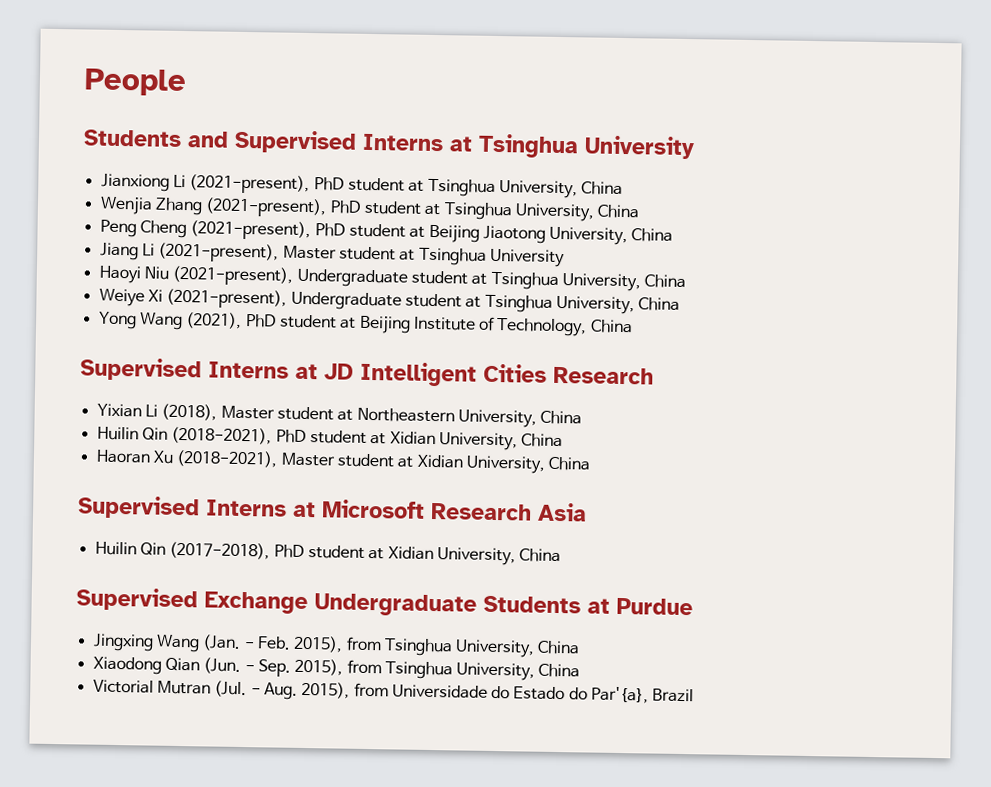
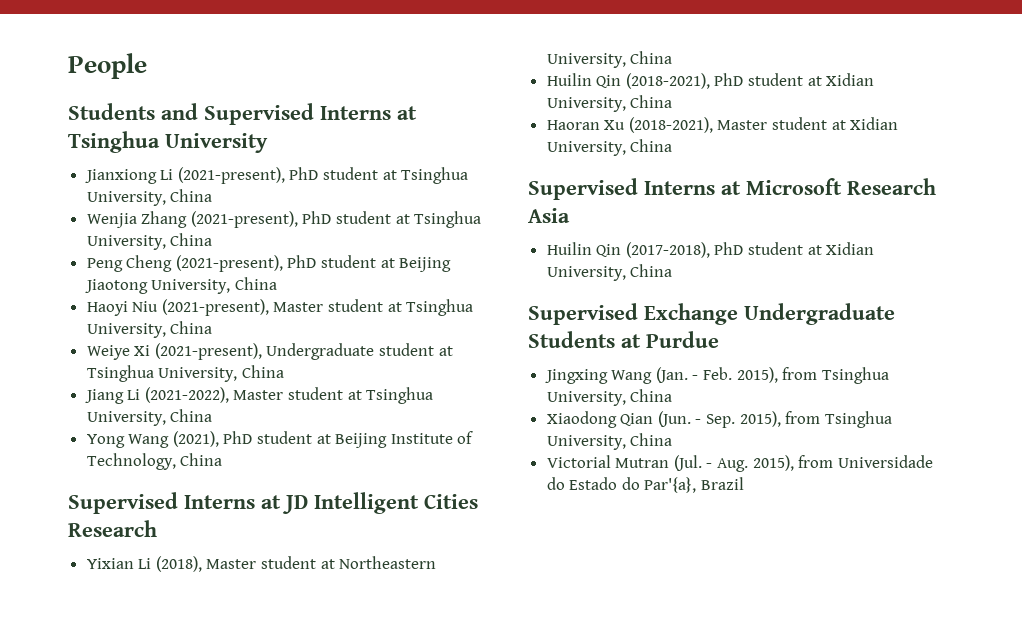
[99,242,565,268] // Jiang Li (2021-present), Master student at Tsinghua University -> (277, 283) none
[296,268,408,288] Undergraduate -> [273,302,324,312] Master
(681, 304) none -> [84,387,434,404] [86,409,213,426] // Jiang Li (2021-2022), Master student at Tsinghua University, China

